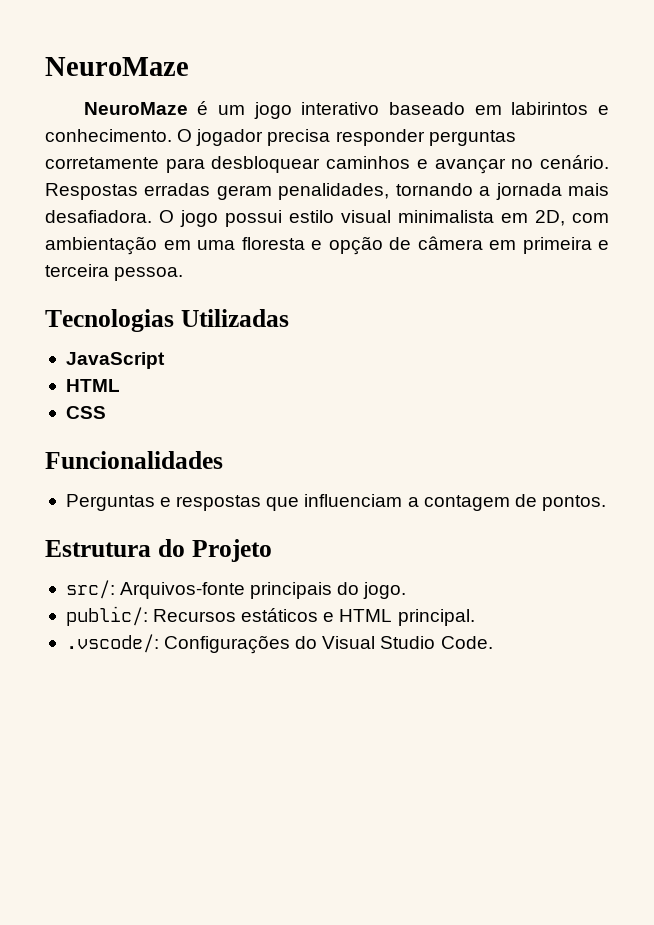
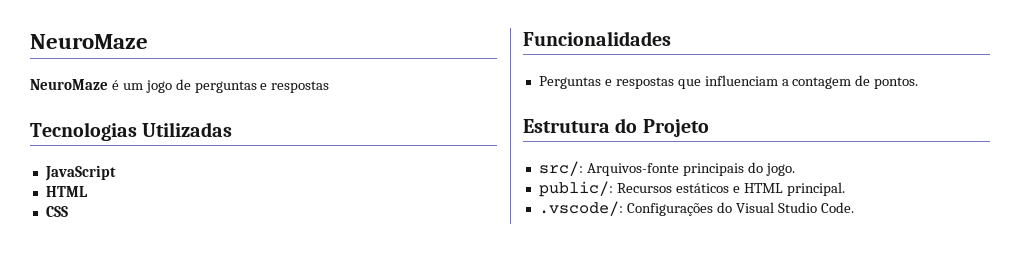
[301,102,610,115] [45,129,516,146] [45,155,609,174] [45,183,610,200] [45,210,609,227] [45,236,609,255] [45,264,184,281] interativo baseado em labirintos e conhecimento. O jogador precisa responder perguntas corretamente para desbloquear caminhos e avançar no cenário. Respostas erradas geram penalidades, tornando a jornada mais desafiadora. O jogo possui estilo visual minimalista em 2D, com ambientação em uma floresta e opção de câmera em primeira e terceira pessoa. -> [175,79,330,93] de perguntas e respostas

